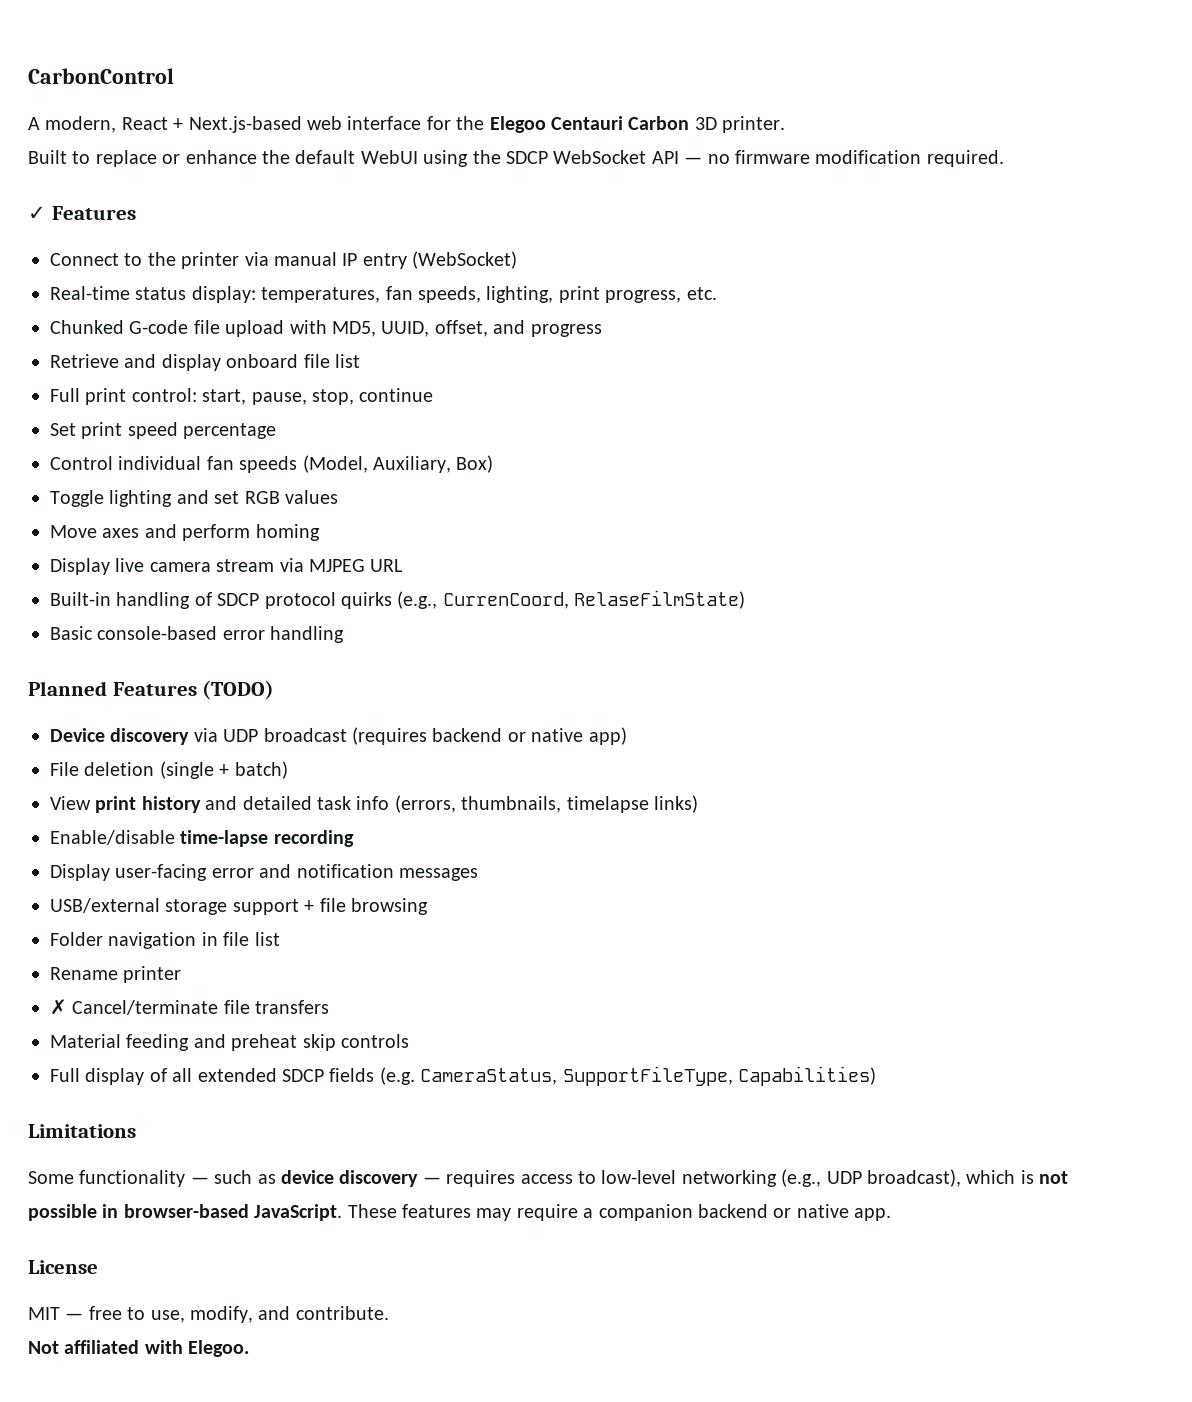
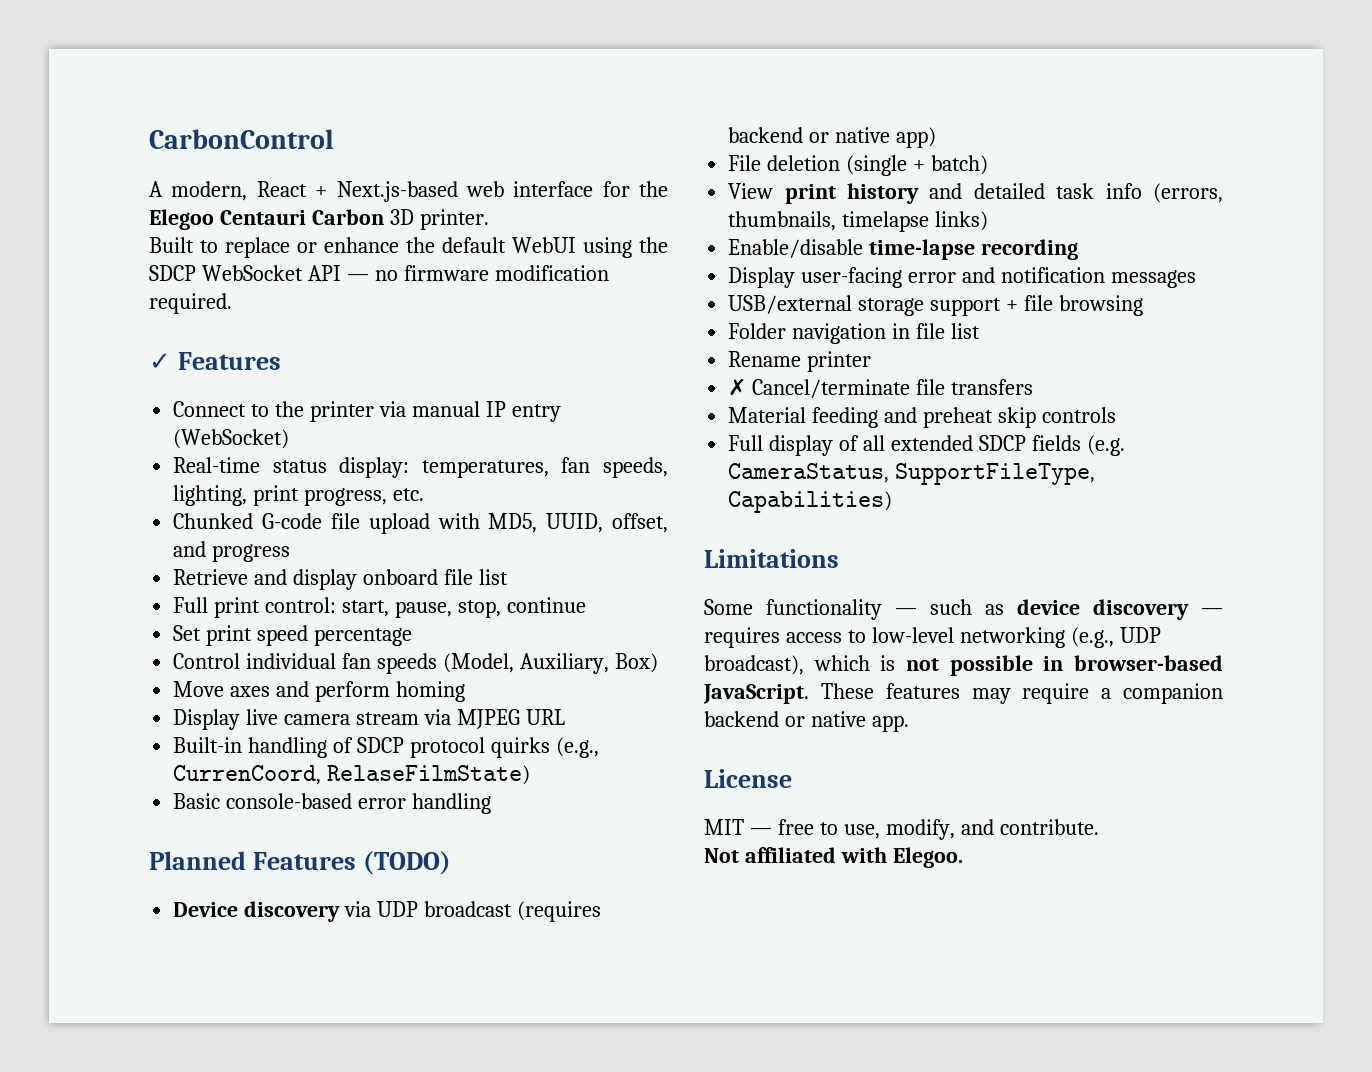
[50,490,338,507] // Toggle lighting and set RGB values -> (658, 663) none

